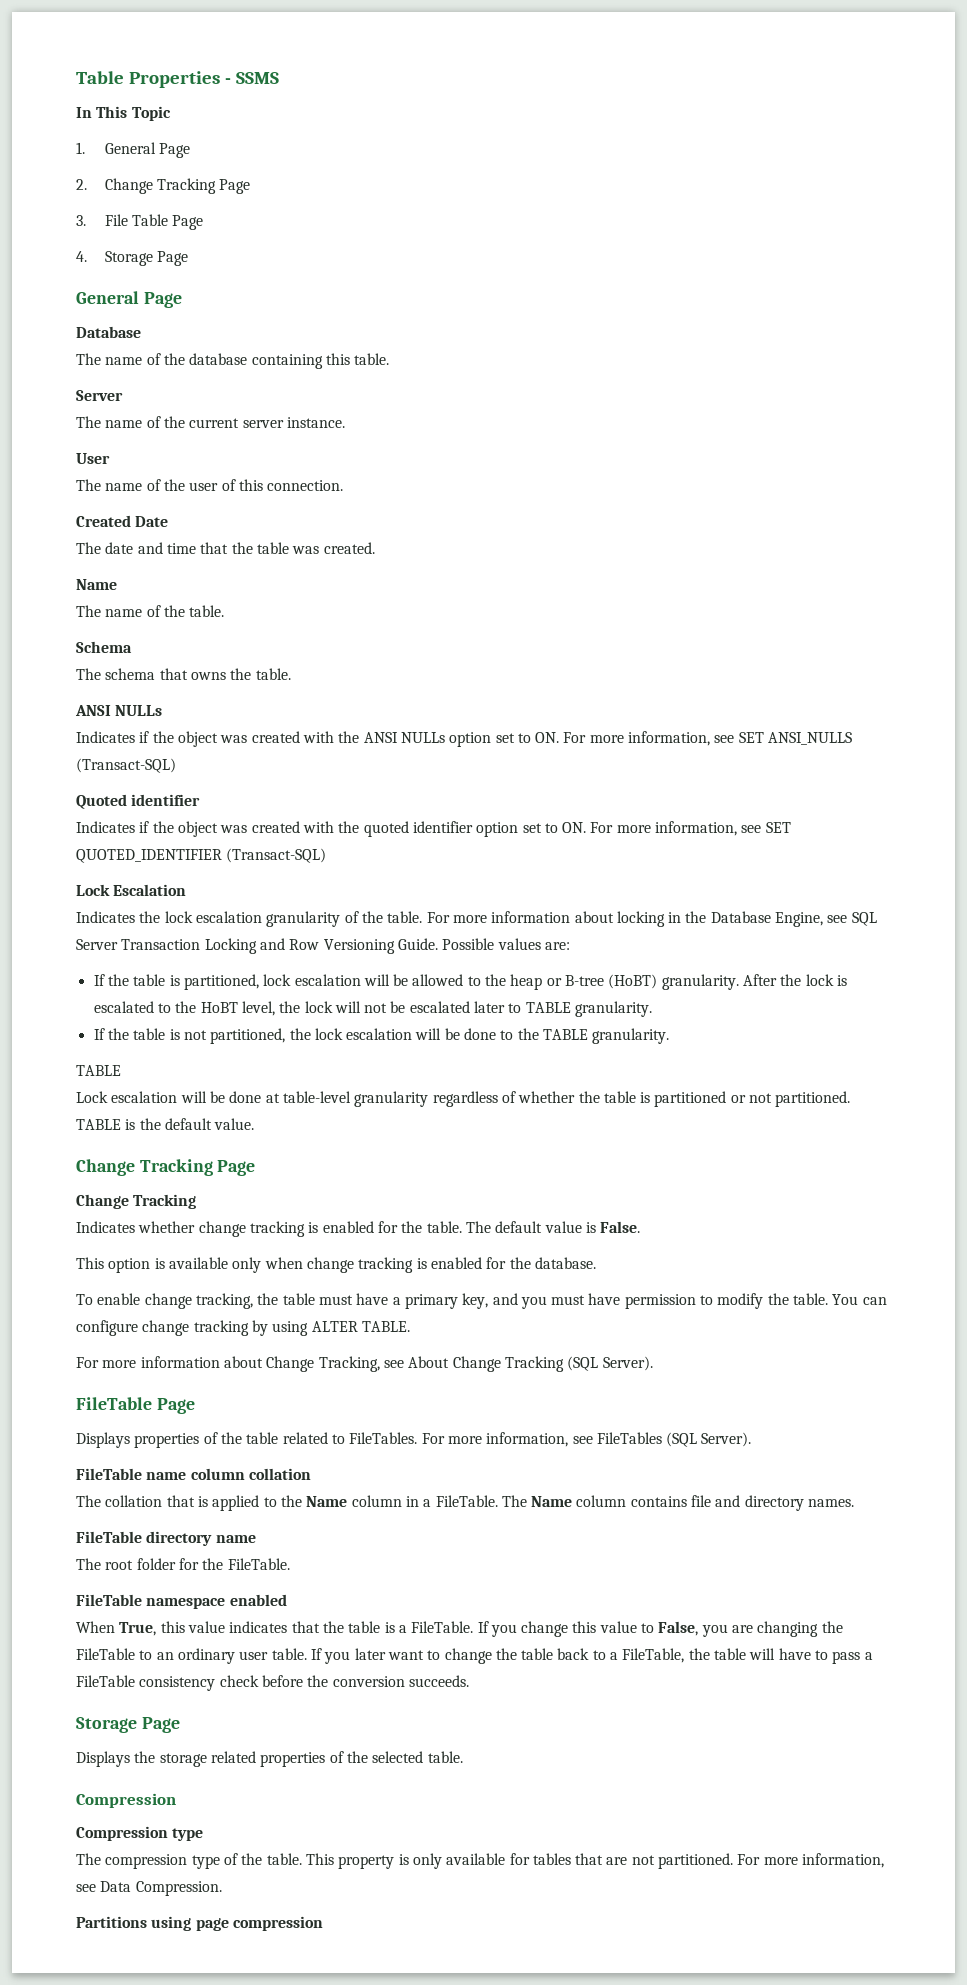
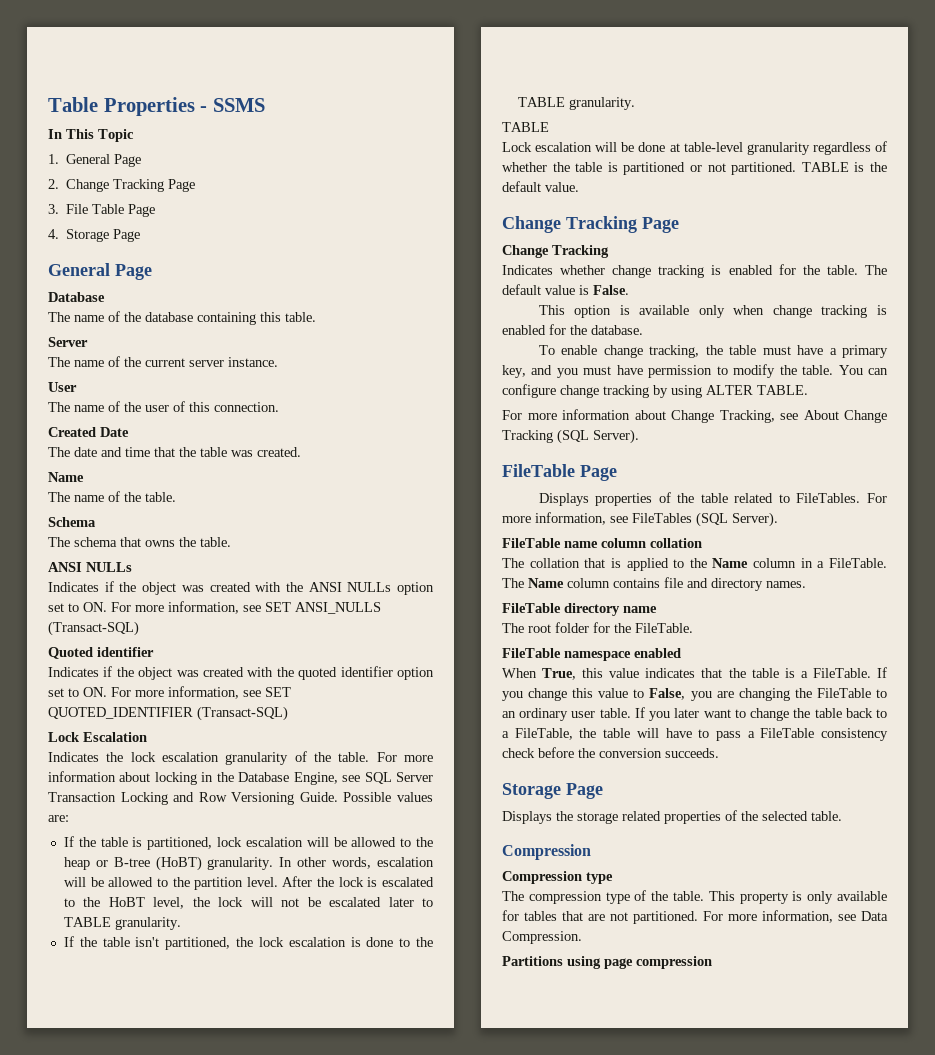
(739, 982) none -> [279,857,434,869] [63,877,278,890] In other words, escalation will be allowed to the partition level.
[169,1029,207,1040] is not -> [135,937,160,947] isn't
[415,1028,460,1040] will be -> [350,937,361,947] is

